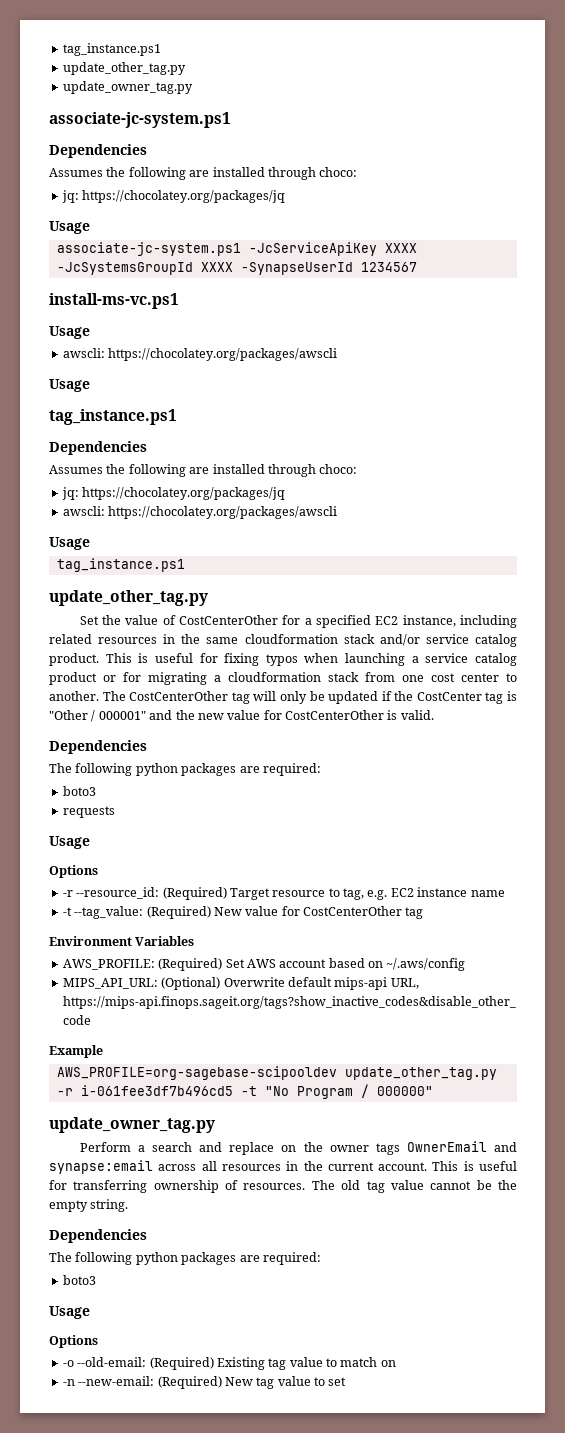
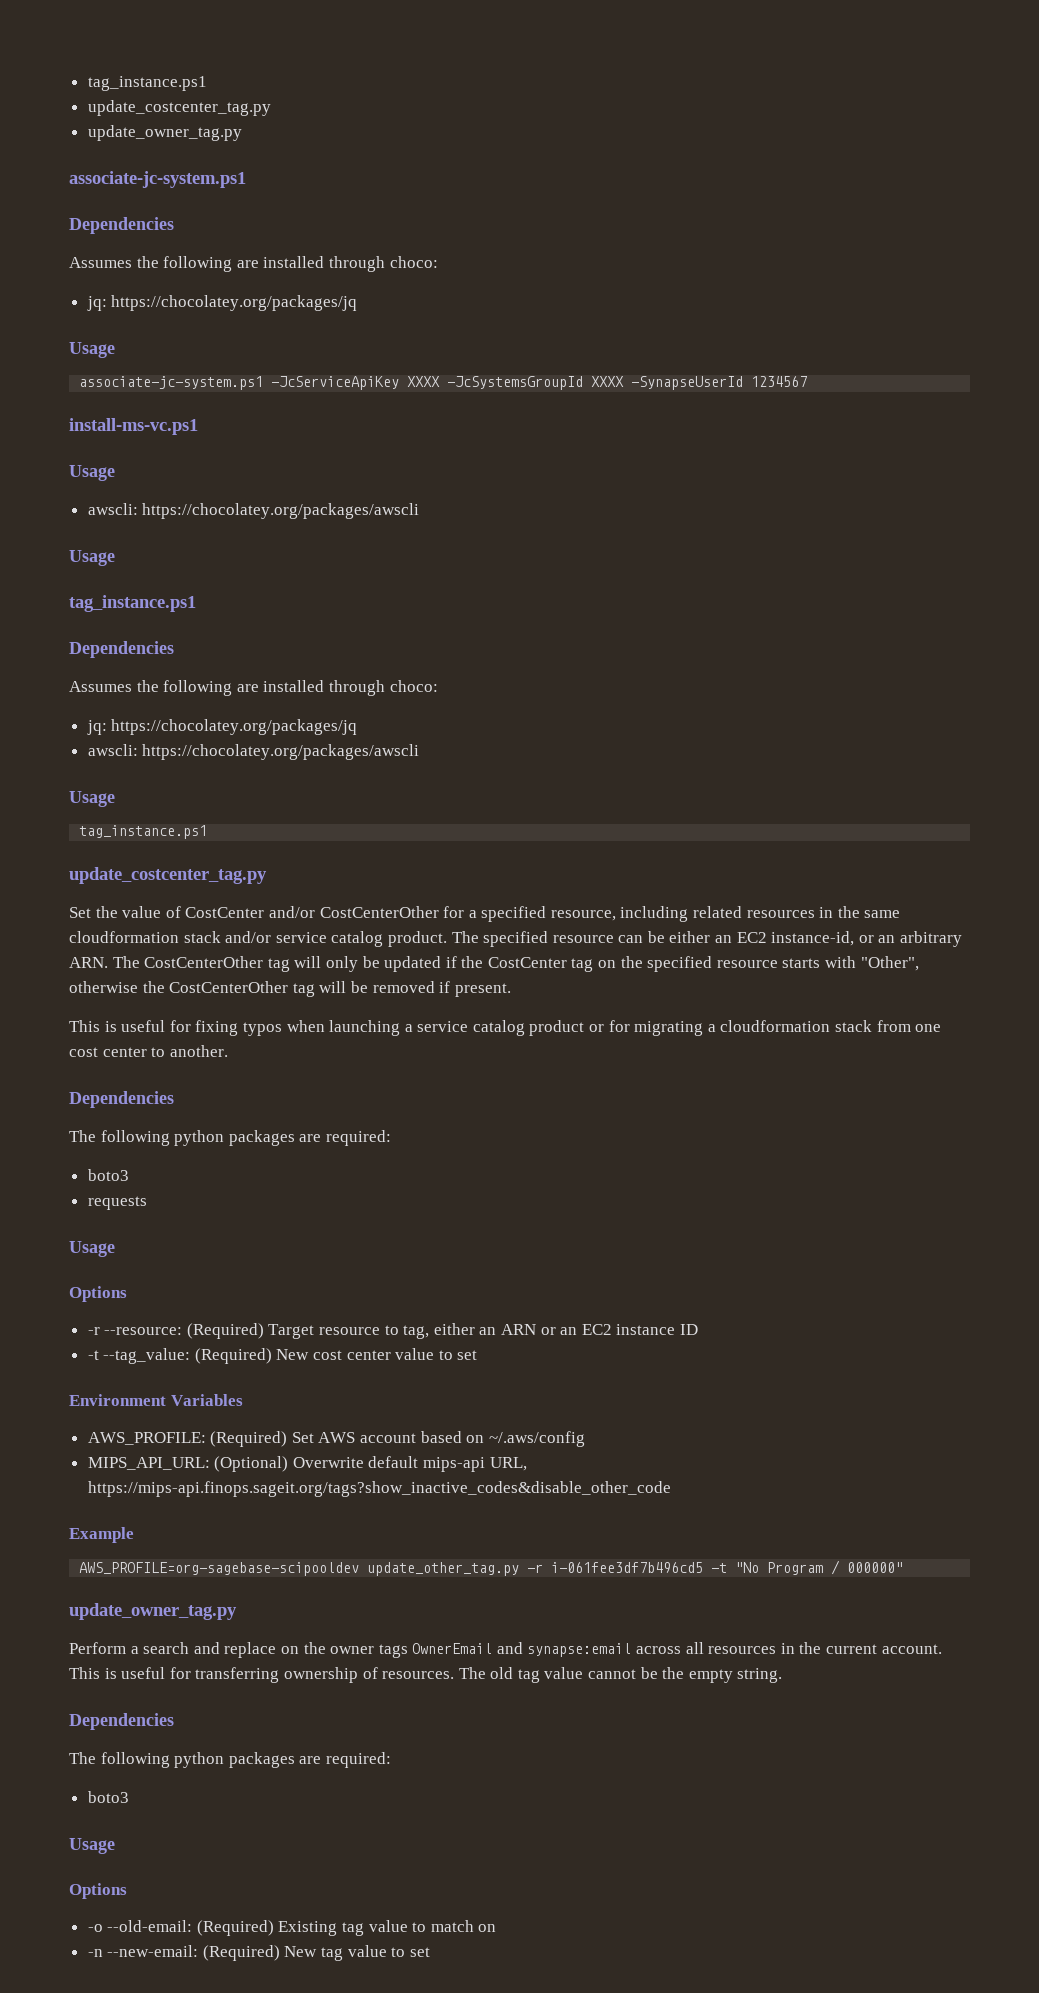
[62,43,161,56] [62,62,186,75] tag_instance.ps1 // update_other_tag.py -> [87,76,207,91] [87,100,271,116] tag_instance.ps1 // update_costcenter_tag.py
[49,590,208,606] update_other_tag.py -> [69,867,267,884] update_costcenter_tag.py
(176, 620) none -> [185,906,315,918] CostCenter and/or
[375,615,456,627] EC2 instance, -> [550,910,616,921] resource,
(99, 659) none -> [451,931,963,947] [69,956,919,972] [69,981,511,997] The specified resource can be either an EC2 instance-id, or an arbitrary ARN. The CostCenterOther tag will only be updated if the CostCenter tag on the specified resource starts with "Other", otherwise the CostCenterOther tag will be removed if present. //
[102,691,517,704] [49,710,434,722] The CostCenterOther tag will only be updated if the CostCenter tag is "Other / 000001" and the new value for CostCenterOther is valid. -> (228, 1051) none
[76,887,160,899] --resource_id: -> [104,1327,183,1335] --resource:
[367,890,388,900] e.g. -> [433,1323,578,1335] either an ARN or an
[470,890,505,897] name -> [679,1324,698,1335] ID
[245,906,424,919] value for CostCenterOther tag -> [313,1348,478,1360] cost center value to set

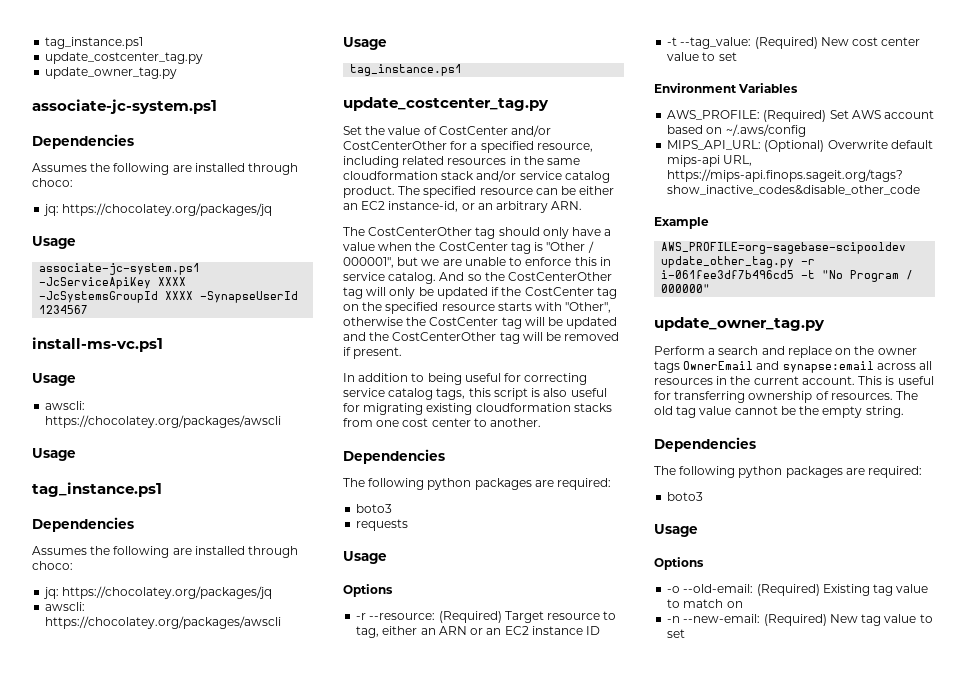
(108, 962) none -> (583, 205) //
(290, 965) none -> [498,227,612,239] [343,241,594,254] [343,257,611,268] [343,272,613,284] [343,287,363,299] should only have a value when the CostCenter tag is "Other / 000001", but we are unable to enforce this in service catalog. And so the CostCenterOther tag
(165, 987) none -> [429,317,618,329] [343,332,390,341] CostCenter tag will be updated and the
[69,1020,873,1036] This is useful for fixing typos when launching a service catalog product or for migrating a cloudformation stack -> [343,373,588,385] [343,388,607,400] [343,403,612,415] In addition to being useful for correcting service catalog tags, this script is also useful for migrating existing cloudformation stacks

